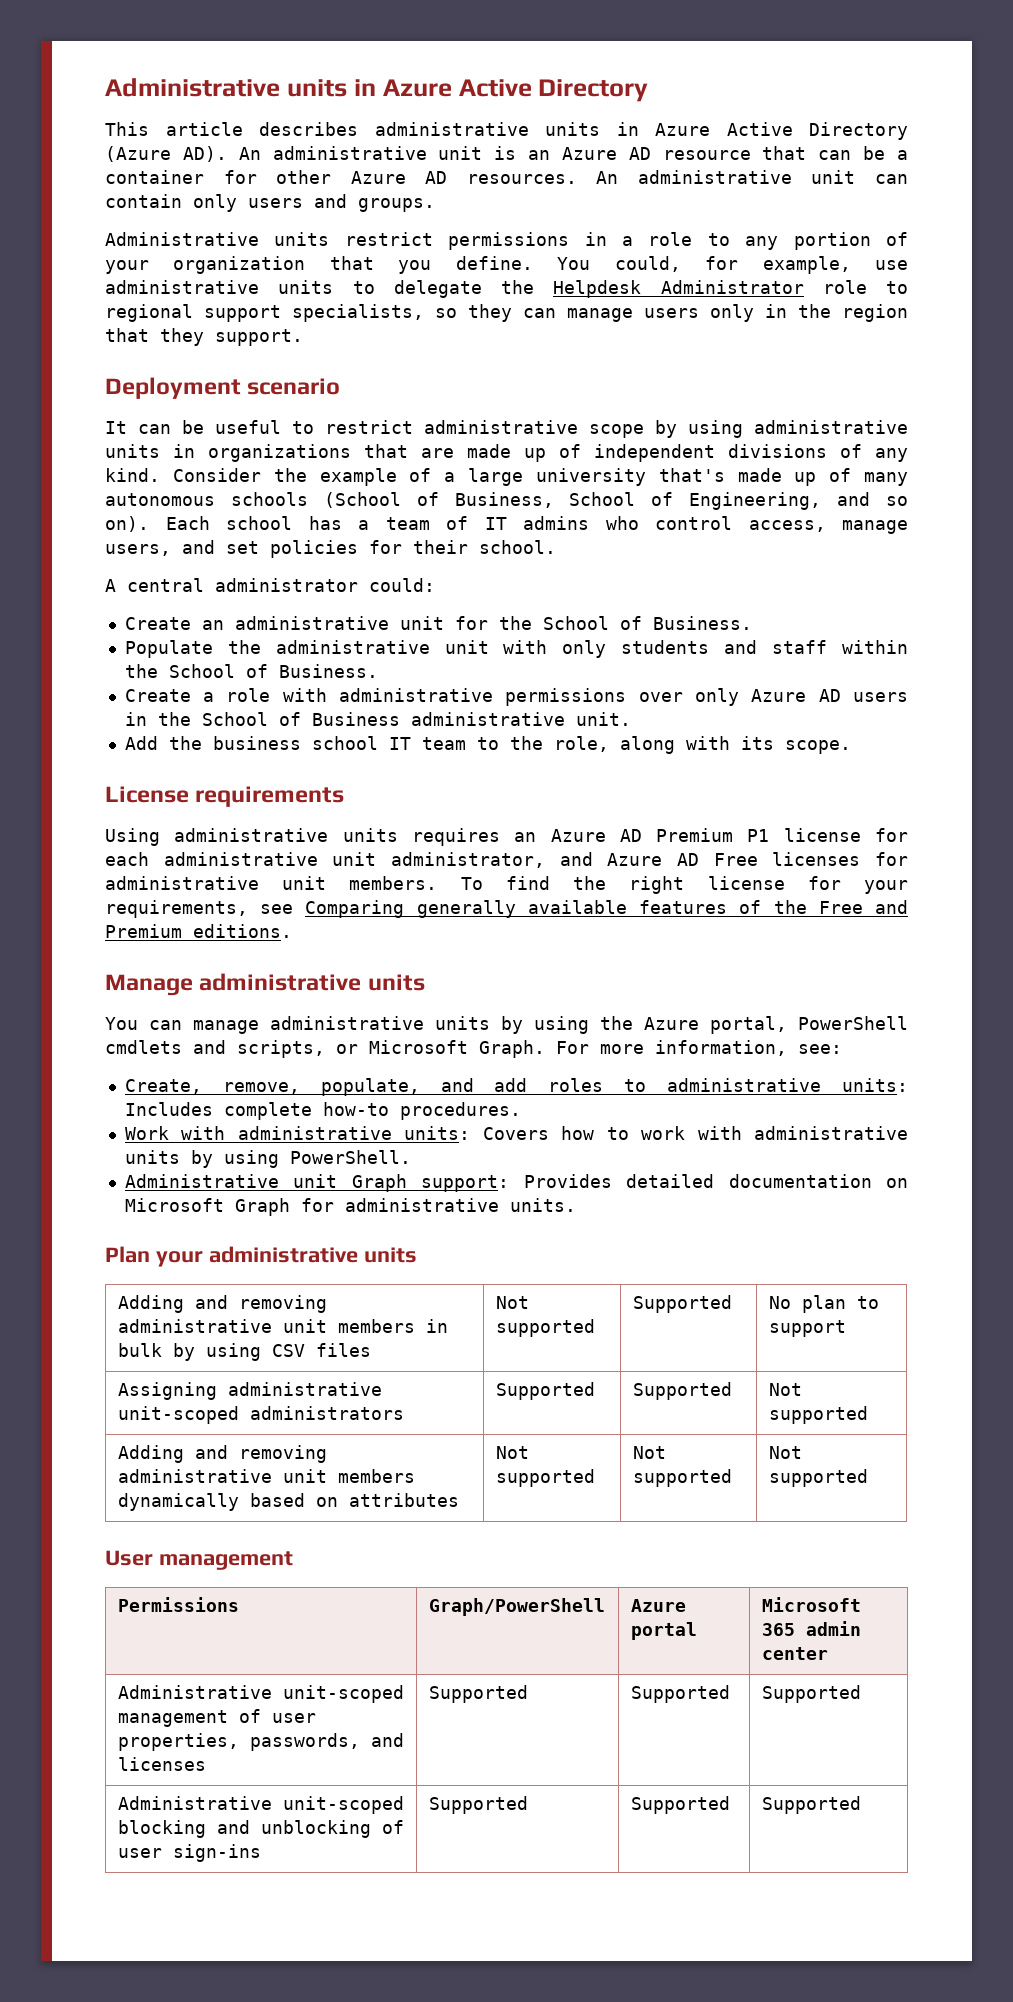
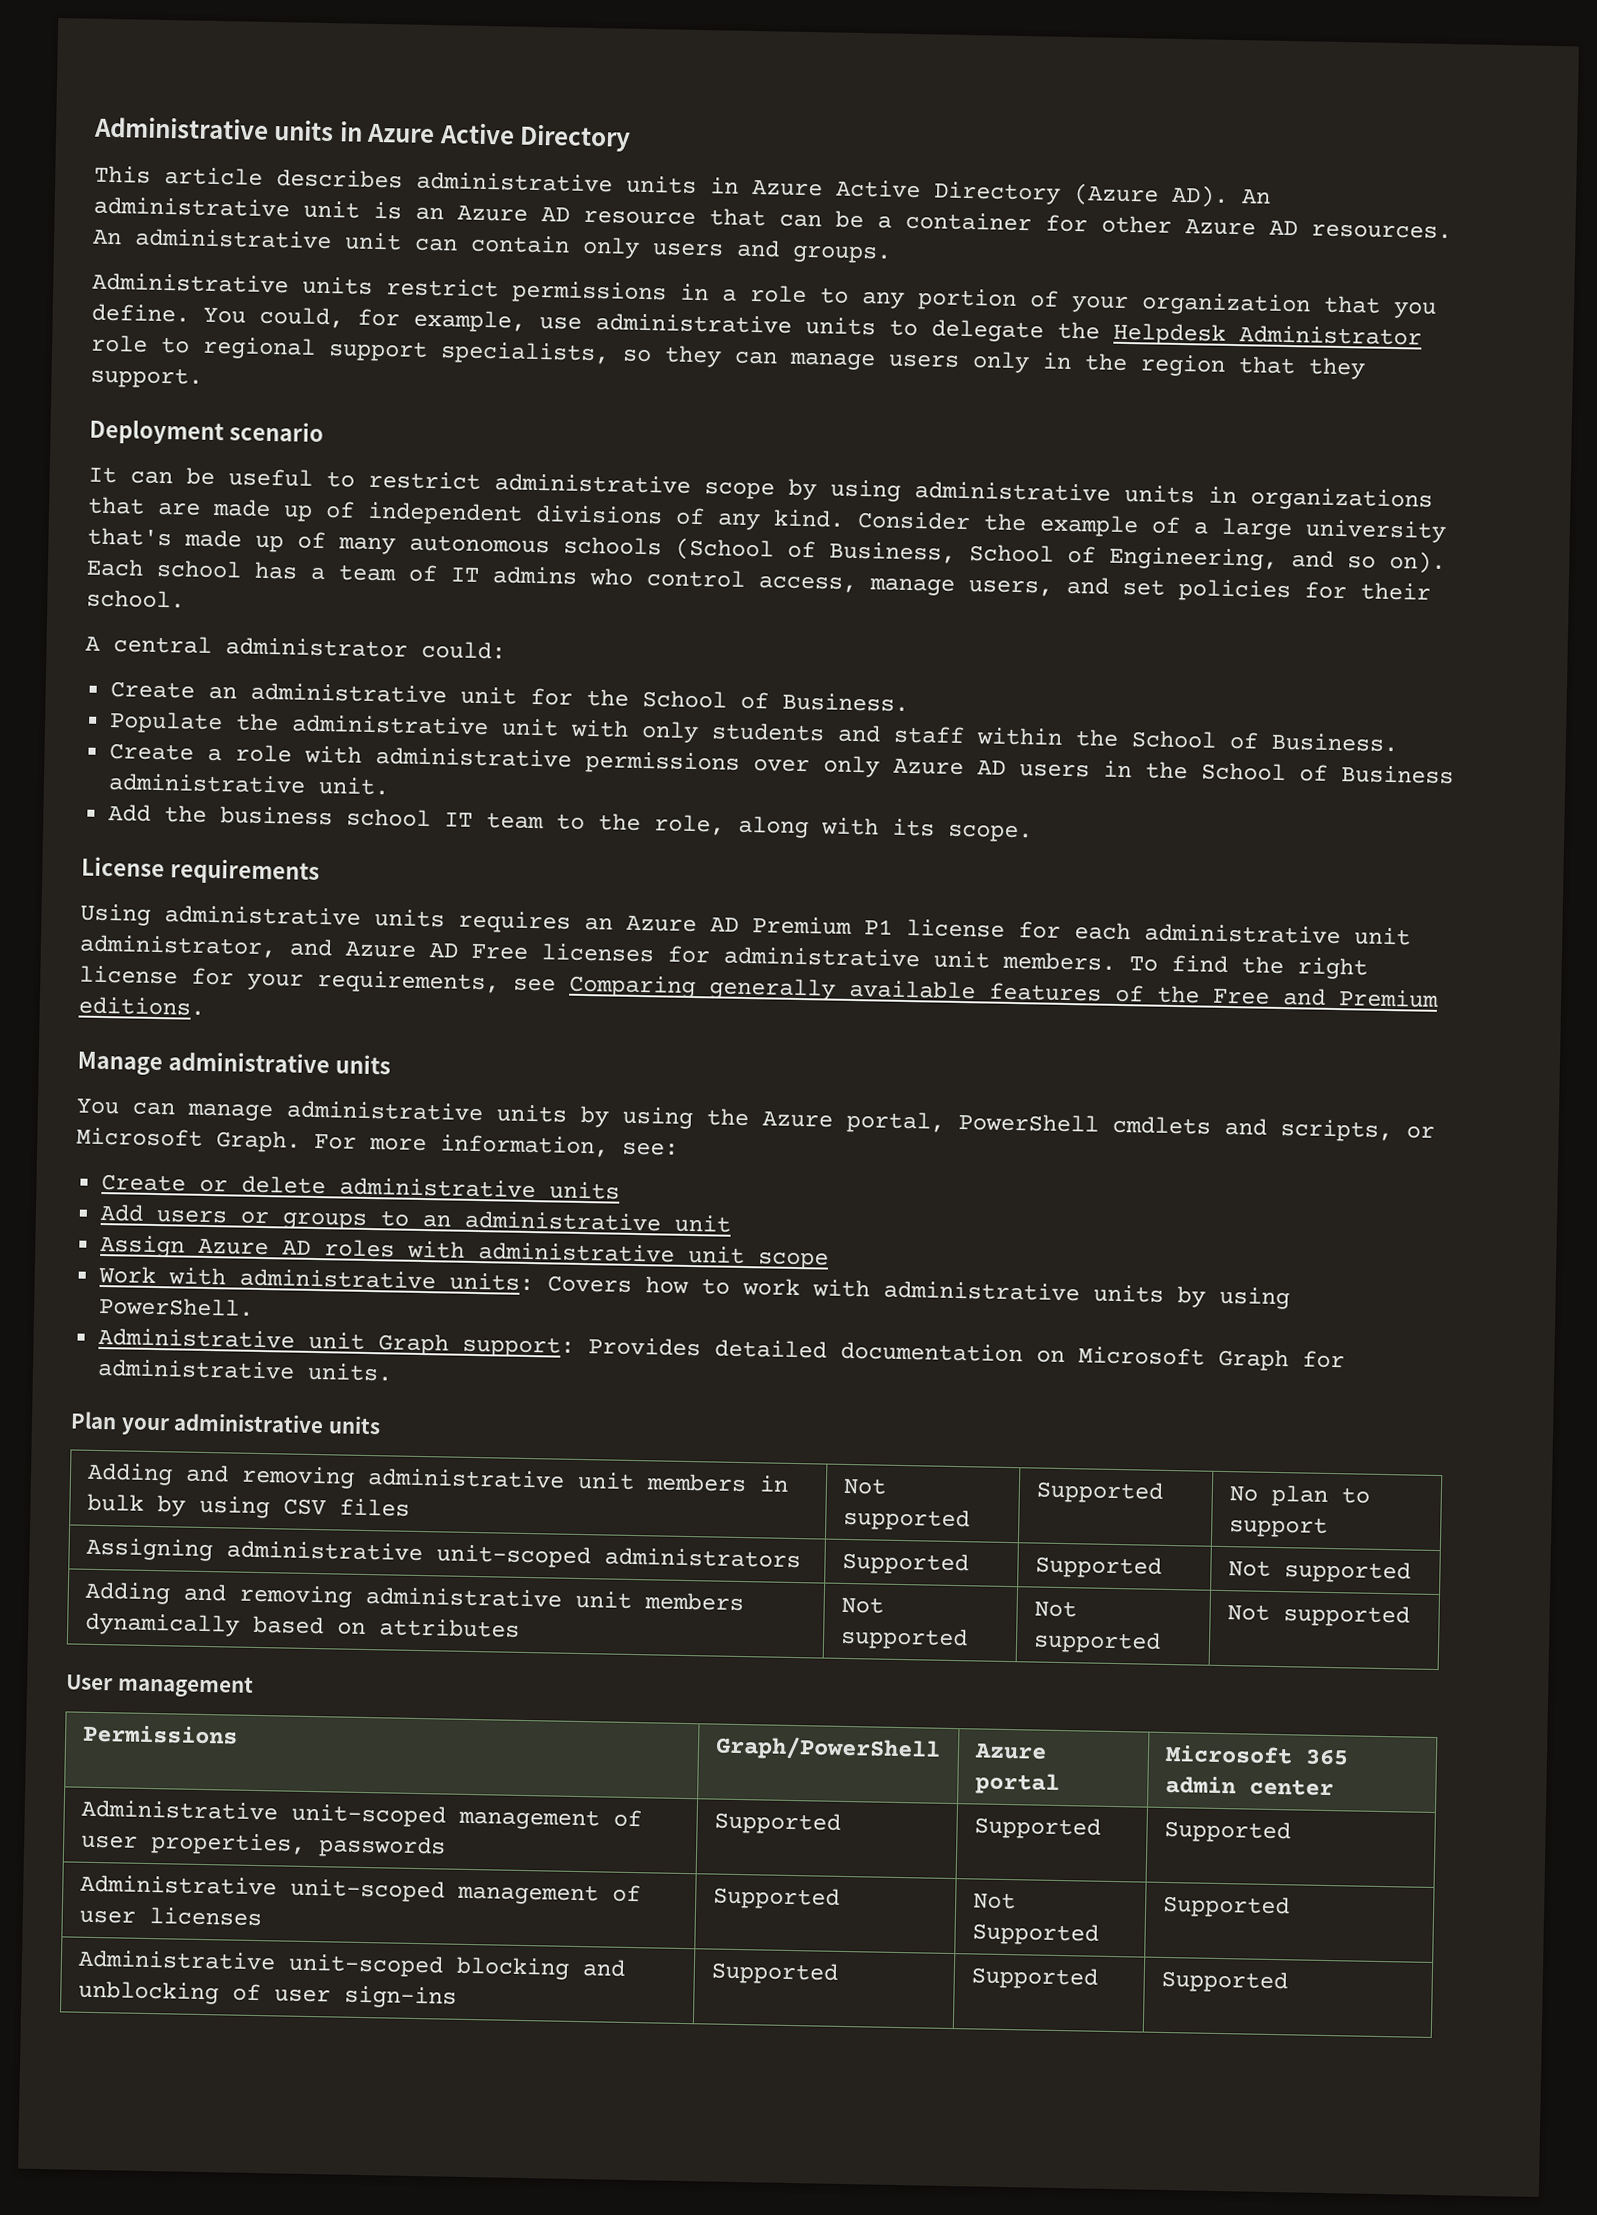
[124,1078,908,1096] [124,1102,521,1120] Create, remove, populate, and add roles to administrative units: Includes complete how-to procedures. -> [101,1173,621,1200] [100,1203,732,1233] [100,1234,830,1270] Create or delete administrative units // Add users or groups to an administrative unit // Assign Azure AD roles with administrative unit scope
[249,1733,404,1751] passwords, and -> [317,1835,446,1859] [713,1811,841,1835] [973,1816,1101,1840] [1163,1819,1291,1844] [79,1874,641,1906] [78,1909,136,1924] passwords | Supported | Supported | Supported // Administrative unit-scoped management of user
(528, 1694) none -> [972,1892,1016,1910] Not

